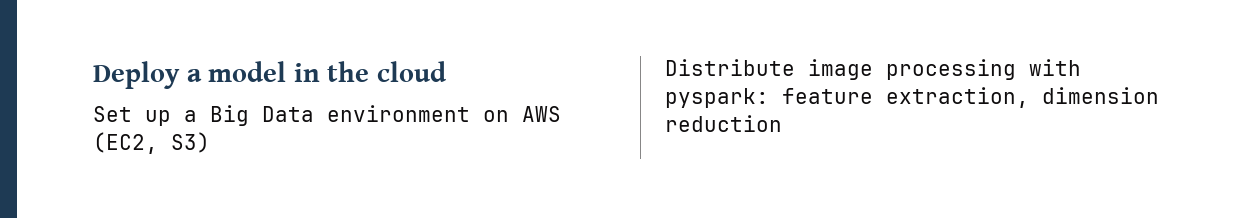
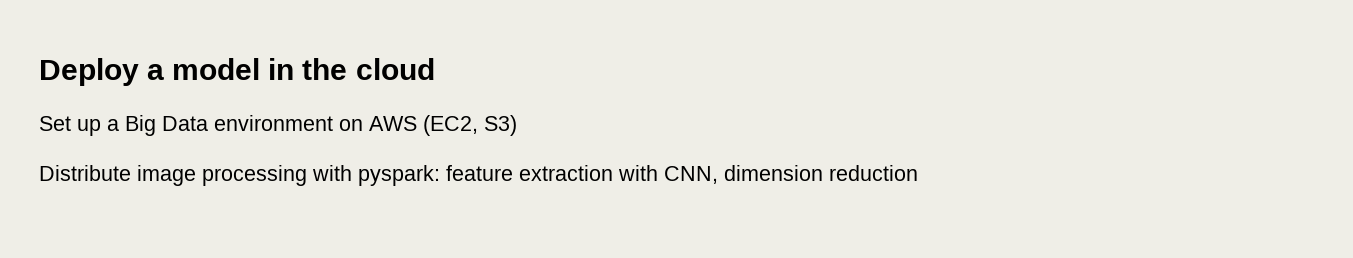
[886,87,1029,108] extraction, -> [519,165,718,184] extraction with CNN,

